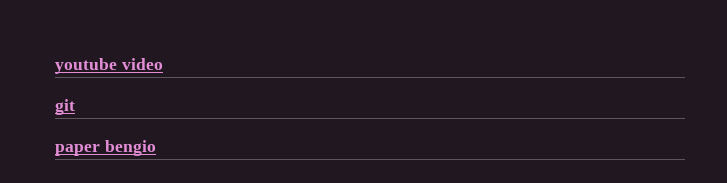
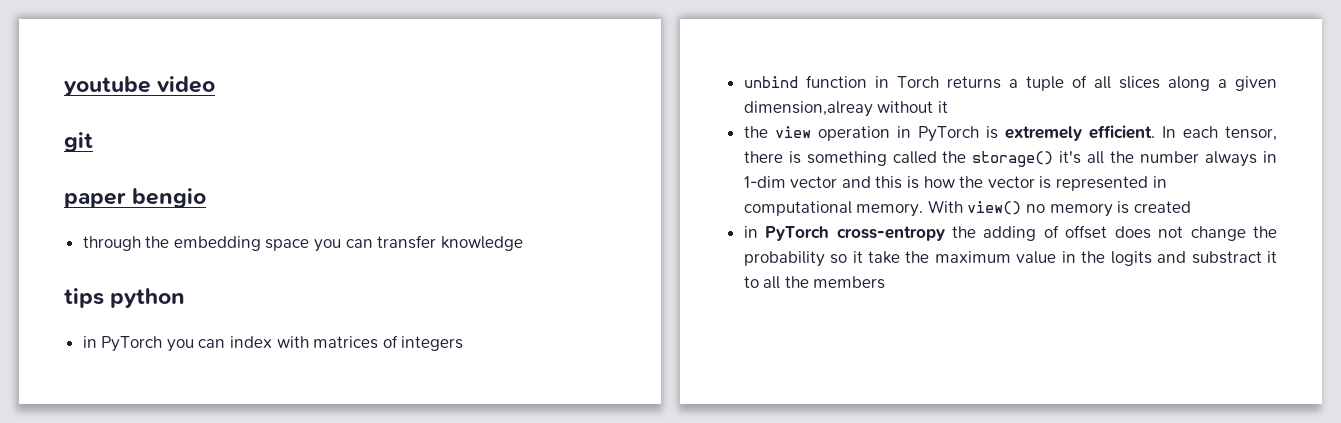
(156, 148) none -> [82,235,523,252] [64,288,186,308] [82,335,464,352] [743,75,1277,91] [743,101,948,117] [743,125,1277,142] [743,151,1277,167] [743,176,1167,191] [743,200,1191,217] [743,225,1277,241] [743,251,1277,267] [743,276,886,289] // through the embedding space you can transfer knowledge // tips python // in PyTorch you can index with matrices of integers // unbind function in Torch returns a tuple of all slices along a given dimension,alreay without it // the view operation in PyTorch is extremely efficient. In each tensor, there is something called the storage() it's all the number always in 1-dim vector and this is how the vector is represented in computational memory. With view() no memory is created // in PyTorch cross-entropy the adding of offset does not change the probability so it take the maximum value in the logits and substract it to all the members

